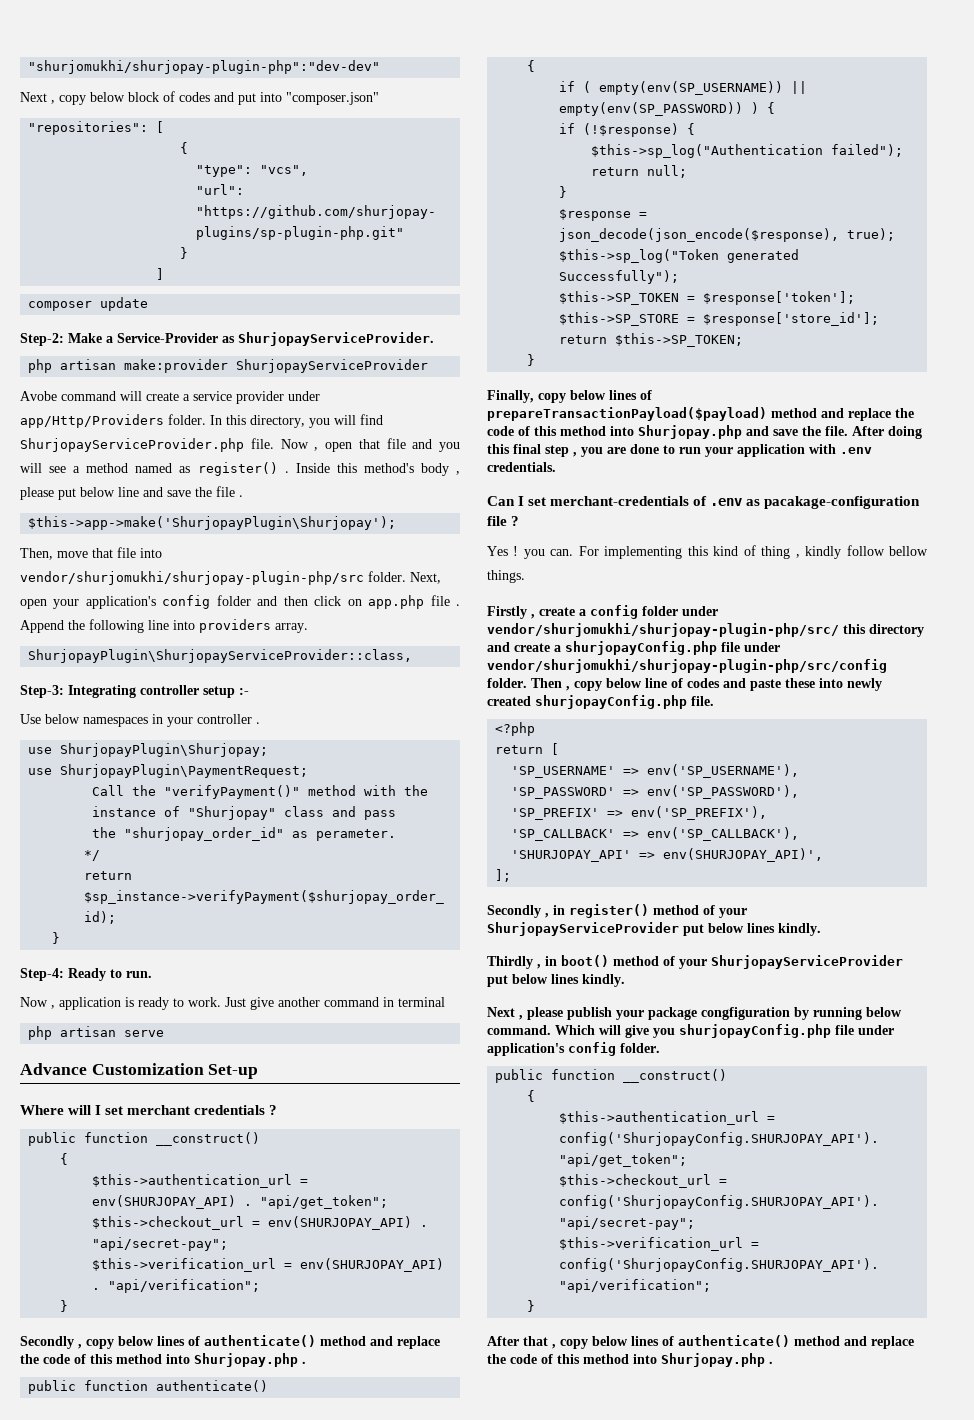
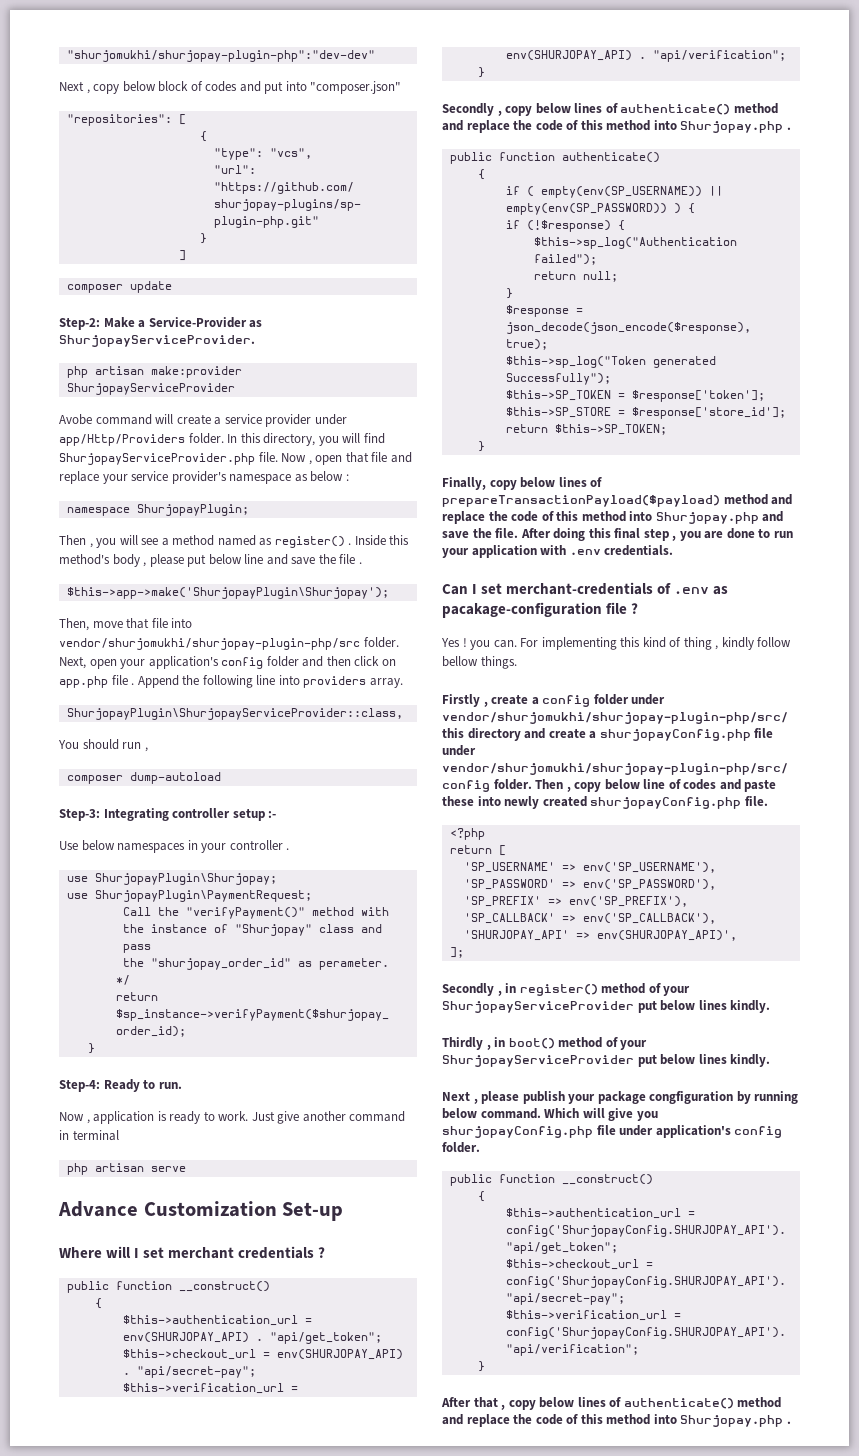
(433, 444) none -> [59,471,349,484] [66,504,249,516] [59,535,93,548] replace your service provider's namespace as below : // namespace ShurjopayPlugin; // Then ,
(413, 656) none -> [58,739,148,752] [66,772,221,784] // You should run , // composer dump-autoload

